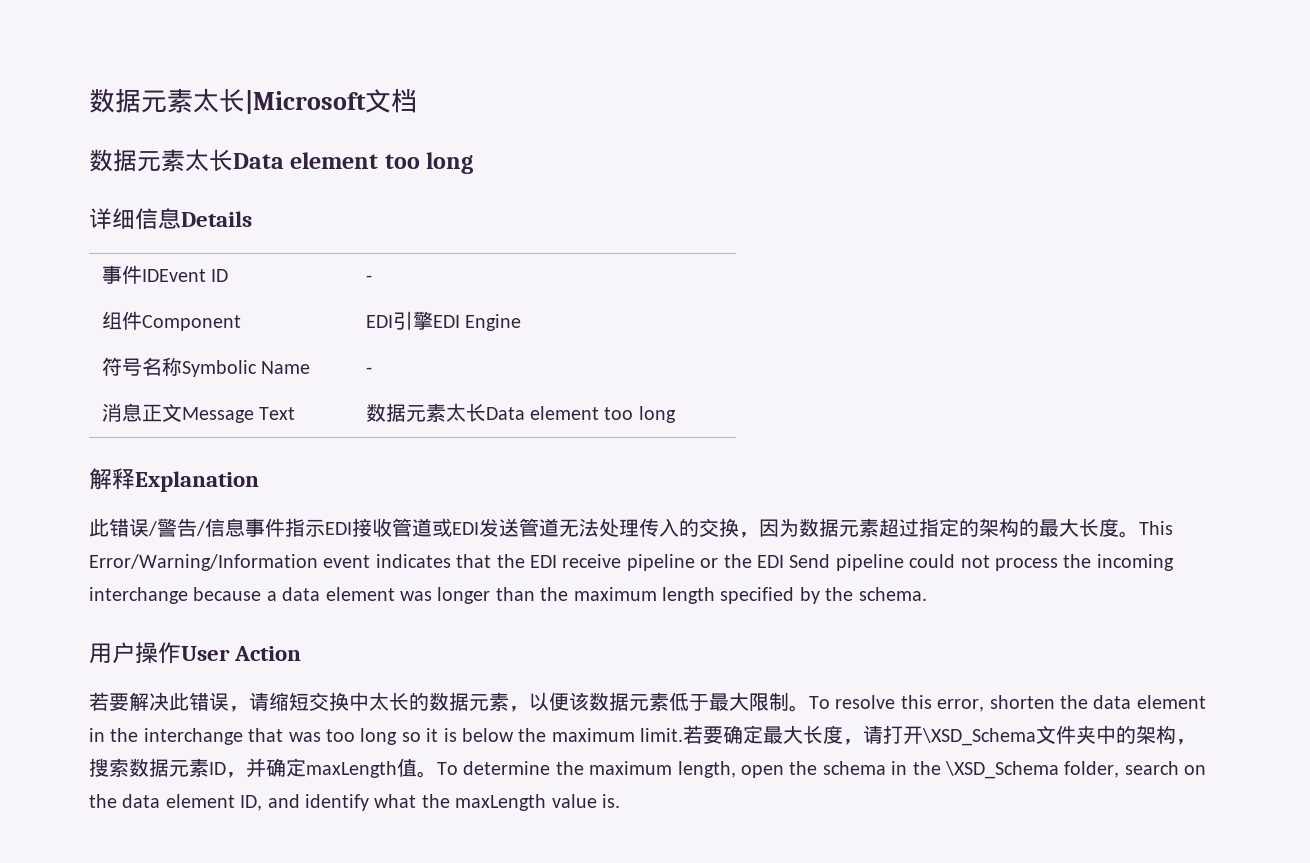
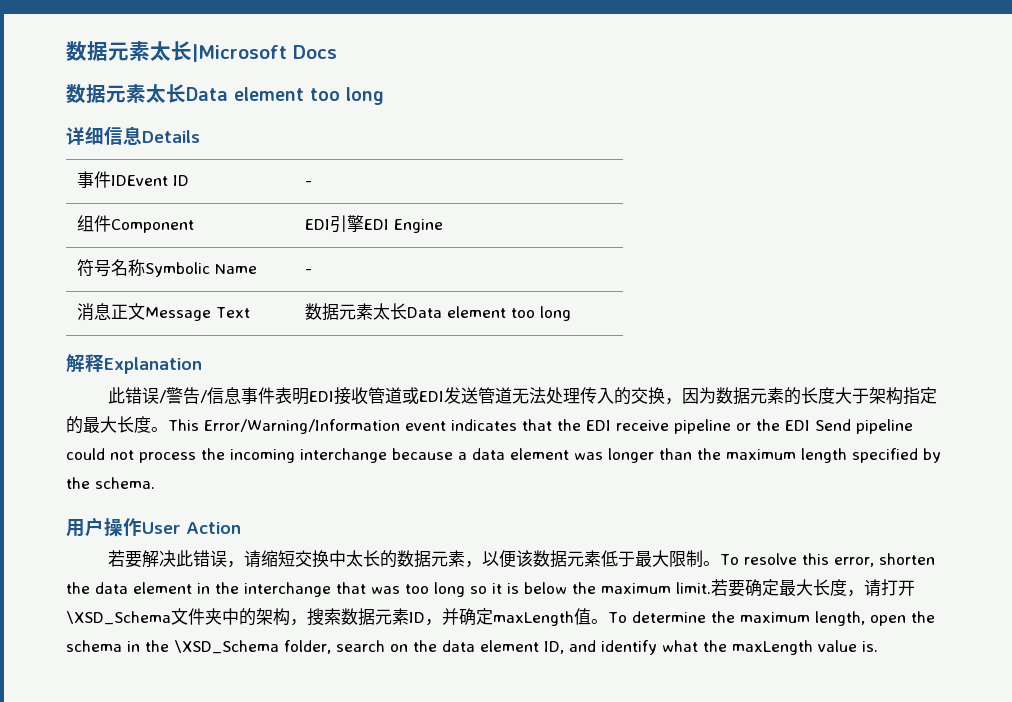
[365,88,417,113] 文档 -> [293,45,337,59] Docs
[285,518,325,537] 指示 -> [275,387,310,405] 表明
[879,518,1019,537] 超过指定的架构 -> [784,387,938,405] 的长度大于架构指定

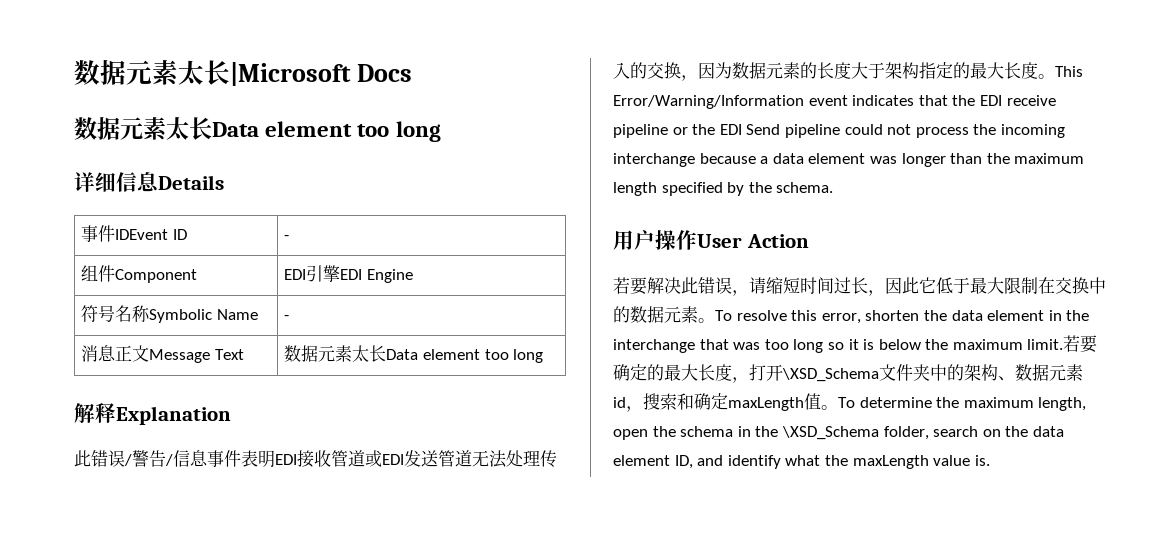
[295,550,704,568] 交换中太长的数据元素，以便该数据元素低于最大限制 -> [800,277,1106,296] [613,306,698,323] 时间过长，因此它低于最大限制在交换中的数据元素
(779, 587) none -> [647,364,664,381] 的
[864,579,881,597] 请 -> (749, 380) none
[290,608,459,626] ，搜索数据元素ID，并 -> [998,364,1083,381] [613,393,694,412] 、数据元素id，搜索和

